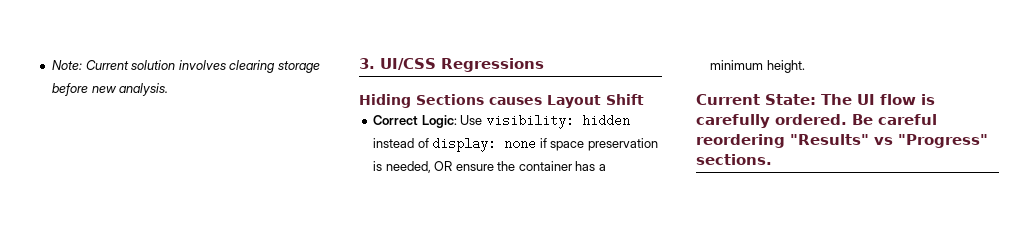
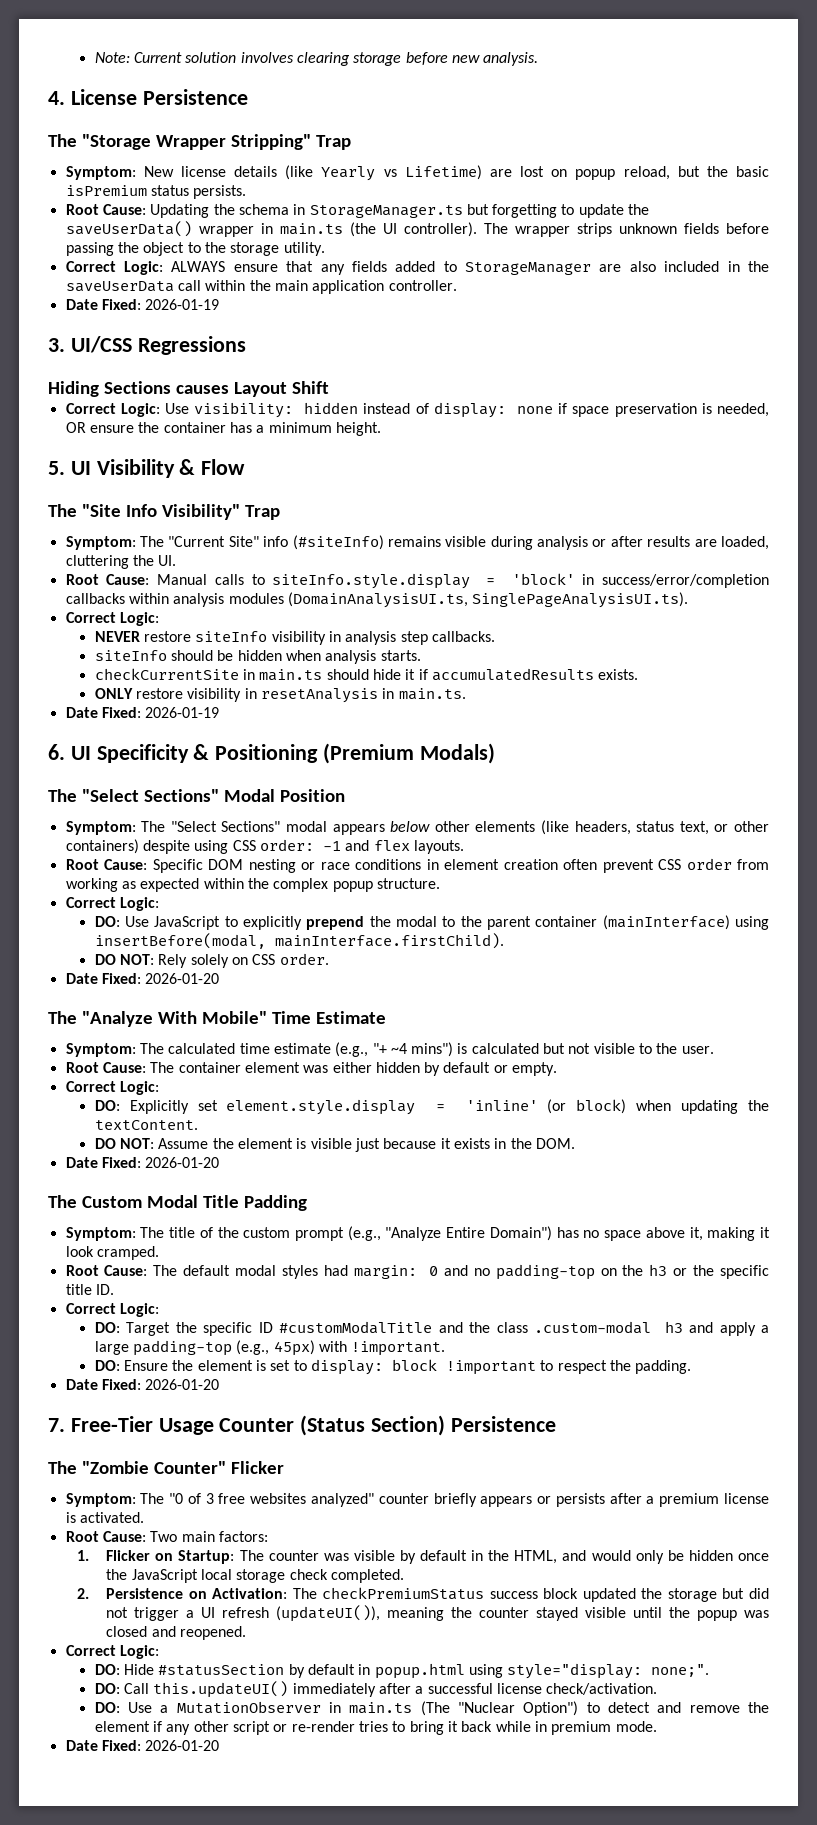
(169, 89) none -> [48,89,248,105] [48,134,351,150] [65,165,769,181] [65,185,247,199] [65,204,650,218] [65,221,769,237] [65,242,325,256] [65,261,769,275] [65,280,457,294] [65,299,220,310] // 4. License Persistence // The "Storage Wrapper Stripping" Trap // Symptom: New license details (like Yearly vs Lifetime) are lost on popup reload, but the basic isPremium status persists. // Root Cause: Updating the schema in StorageManager.ts but forgetting to update the saveUserData() wrapper in main.ts (the UI controller). The wrapper strips unknown fields before passing the object to the storage utility. // Correct Logic: ALWAYS ensure that any fields added to StorageManager are also included in the saveUserData call within the main application controller. // Date Fixed: 2026-01-19
[696,94,935,105] [696,114,937,128] [696,134,988,148] [696,154,772,165] Current State: The UI flow is carefully ordered. Be careful reordering "Results" vs "Progress" sections. -> [48,459,246,478] [48,504,280,520] [65,535,769,550] [65,555,177,569] [65,573,769,589] [65,592,689,608] [65,612,159,626] [94,631,495,645] [94,650,421,664] [94,668,639,681] [94,688,466,703] [65,707,220,718] [48,743,495,764] [48,789,345,802] [65,820,770,835] [65,839,464,854] [65,858,770,873] [65,878,440,892] [65,897,159,911] [94,915,770,930] [94,933,504,949] [94,953,329,968] [65,973,220,984] [48,1011,386,1027] [65,1042,714,1057] [65,1062,558,1076] [65,1081,159,1095] [94,1099,769,1115] [94,1120,198,1130] [94,1138,575,1152] [65,1157,220,1168] [48,1195,307,1211] [65,1226,771,1241] [65,1246,159,1260] [65,1264,769,1280] [65,1284,114,1295] [65,1303,159,1317] [94,1321,769,1336] [94,1340,446,1356] [94,1359,692,1375] [65,1379,220,1390] [48,1415,556,1436] [48,1461,284,1474] [65,1493,769,1507] [65,1512,144,1523] [65,1531,268,1542] [77,1550,770,1564] [106,1569,404,1583] [77,1587,770,1602] [106,1605,769,1622] [106,1626,246,1640] [65,1645,159,1659] [94,1663,710,1679] [94,1681,658,1698] [94,1701,770,1716] [94,1721,657,1735] [65,1740,220,1751] 5. UI Visibility & Flow // The "Site Info Visibility" Trap // Symptom: The "Current Site" info (#siteInfo) remains visible during analysis or after results are loaded, cluttering the UI. // Root Cause: Manual calls to siteInfo.style.display = 'block' in success/error/completion callbacks within analysis modules (DomainAnalysisUI.ts, SinglePageAnalysisUI.ts). // Correct Logic: // NEVER restore siteInfo visibility in analysis step callbacks. // siteInfo should be hidden when analysis starts. // checkCurrentSite in main.ts should hide it if accumulatedResults exists. // ONLY restore visibility in resetAnalysis in main.ts. // Date Fixed: 2026-01-19 // 6. UI Specificity & Positioning (Premium Modals) // The "Select Sections" Modal Position // Symptom: The "Select Sections" modal appears below other elements (like headers, status text, or other containers) despite using CSS order: -1 and flex layouts. // Root Cause: Specific DOM nesting or race conditions in element creation often prevent CSS order from working as expected within the complex popup structure. // Correct Logic: // DO: Use JavaScript to explicitly prepend the modal to the parent container (mainInterface) using insertBefore(modal, mainInterface.firstChild). // DO NOT: Rely solely on CSS order. // Date Fixed: 2026-01-20 // The "Analyze With Mobile" Time Estimate // Symptom: The calculated time estimate (e.g., "+ ~4 mins") is calculated but not visible to the user. // Root Cause: The container element was either hidden by default or empty. // Correct Logic: // DO: Explicitly set element.style.display = 'inline' (or block) when updating the textContent. // DO NOT: Assume the element is visible just because it exists in the DOM. // Date Fixed: 2026-01-20 // The Custom Modal Title Padding // Symptom: The title of the custom prompt (e.g., "Analyze Entire Domain") has no space above it, making it look cramped. // Root Cause: The default modal styles had margin: 0 and no padding-top on the h3 or the specific title ID. // Correct Logic: // DO: Target the specific ID #customModalTitle and the class .custom-modal h3 and apply a large padding-top (e.g., 45px) with !important. // DO: Ensure the element is set to display: block !important to respect the padding. // Date Fixed: 2026-01-20 // 7. Free-Tier Usage Counter (Status Section) Persistence // The "Zombie Counter" Flicker // Symptom: The "0 of 3 free websites analyzed" counter briefly appears or persists after a premium license is activated. // Root Cause: Two main factors: // 1. Flicker on Startup: The counter was visible by default in the HTML, and would only be hidden once the JavaScript local storage check completed. // 2. Persistence on Activation: The checkPremiumStatus success block updated the storage but did not trigger a UI refresh (updateUI()), meaning the counter stayed visible until the popup was closed and reopened. // Correct Logic: // DO: Hide #statusSection by default in popup.html using style="display: none;". // DO: Call this.updateUI() immediately after a successful license check/activation. // DO: Use a MutationObserver in main.ts (The "Nuclear Option") to detect and remove the element if any other script or re-render tries to bring it back while in premium mode. // Date Fixed: 2026-01-20

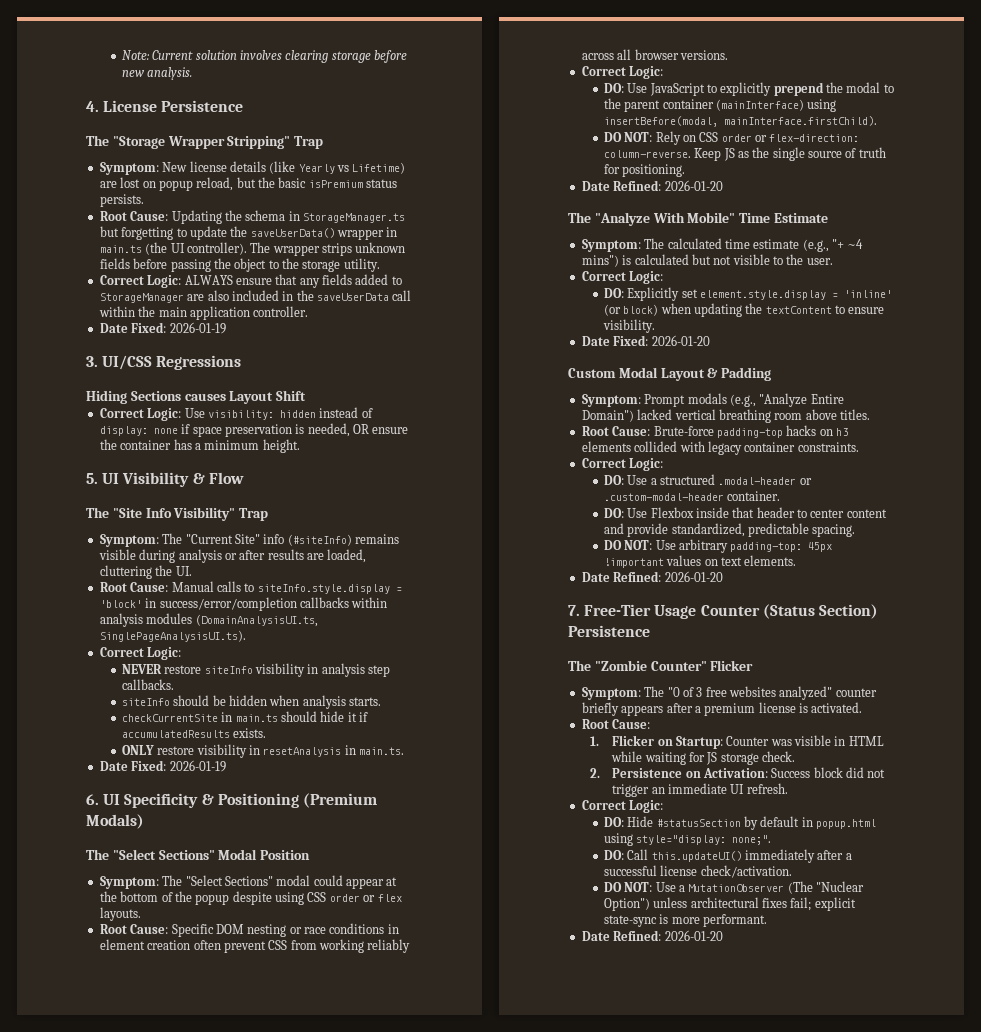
[332,820,770,835] [65,839,370,854] appears below other elements (like headers, status text, or other containers) despite using CSS order: -1 and -> [313,875,398,889] [99,891,376,905] could appear at the bottom of the popup despite using CSS order or
[686,858,732,870] order -> (288, 945) none
[121,878,440,892] as expected within the complex popup structure. -> [367,939,411,953] [581,49,728,60] reliably across all browser versions.
[190,954,229,968] solely -> (681, 138) none
[279,953,329,965] [65,973,141,984] order. // Date Fixed: -> [721,134,860,142] [603,147,886,161] [603,164,686,177] [581,180,662,191] order or flex-direction: column-reverse. Keep JS as the single source of truth for positioning. // Date Refined:
[65,1062,558,1076] // Root Cause: The container element was either hidden by default or empty. -> (833, 261) none
[94,1120,198,1130] [94,1138,575,1152] [65,1157,220,1168] [48,1195,77,1208] textContent. // DO NOT: Assume the element is visible just because it exists in the DOM. // Date Fixed: 2026-01-20 // The -> [765,305,885,314] [602,319,655,333] [581,335,710,346] textContent to ensure visibility. // Date Fixed: 2026-01-20 //
[202,1195,239,1208] Title -> [660,368,719,381] Layout &
[140,1226,771,1241] [65,1246,159,1260] [65,1264,769,1280] [65,1284,114,1295] [65,1303,159,1317] [94,1321,769,1336] [94,1340,446,1356] [94,1359,692,1375] [65,1379,141,1390] The title of the custom prompt (e.g., "Analyze Entire Domain") has no space above it, making it look cramped. // Root Cause: The default modal styles had margin: 0 and no padding-top on the h3 or the specific title ID. // Correct Logic: // DO: Target the specific ID #customModalTitle and the class .custom-modal h3 and apply a large padding-top (e.g., 45px) with !important. // DO: Ensure the element is set to display: block !important to respect the padding. // Date Fixed: -> [644,393,844,407] [581,409,870,423] [581,425,848,438] [581,441,859,455] [581,458,664,471] [603,474,812,485] [603,491,781,501] [603,507,887,518] [603,523,856,537] [603,539,833,553] [603,555,797,568] [581,571,662,582] Prompt modals (e.g., "Analyze Entire Domain") lacked vertical breathing room above titles. // Root Cause: Brute-force padding-top hacks on h3 elements collided with legacy container constraints. // Correct Logic: // DO: Use a structured .modal-header or .custom-modal-header container. // DO: Use Flexbox inside that header to center content and provide standardized, predictable spacing. // DO NOT: Use arbitrary padding-top: 45px !important values on text elements. // Date Refined:
[537,1493,605,1507] or persists -> (664, 710) none
[150,1531,268,1542] Two main factors: -> (651, 724) none
[239,1550,770,1564] [106,1569,404,1583] [77,1587,770,1602] [106,1605,769,1622] [106,1626,246,1640] The counter was visible by default in the HTML, and would only be hidden once the JavaScript local storage check completed. // 2. Persistence on Activation: The checkPremiumStatus success block updated the storage but did not trigger a UI refresh (updateUI()), meaning the counter stayed visible until the popup was closed and reopened. -> [726,735,884,746] [611,751,796,765] [590,767,886,778] [612,783,788,797] Counter was visible in HTML while waiting for JS storage check. // 2. Persistence on Activation: Success block did not trigger an immediate UI refresh.
[94,1702,120,1713] DO: -> [603,882,653,892] DO NOT:
[329,1702,413,1714] in main.ts -> (785, 888) none
[586,1702,770,1713] [94,1721,657,1735] [65,1740,141,1751] to detect and remove the element if any other script or re-render tries to bring it back while in premium mode. // Date Fixed: -> [653,897,856,911] [603,914,767,927] [581,930,662,941] unless architectural fixes fail; explicit state-sync is more performant. // Date Refined:

